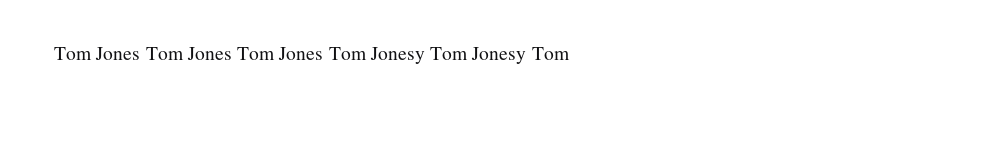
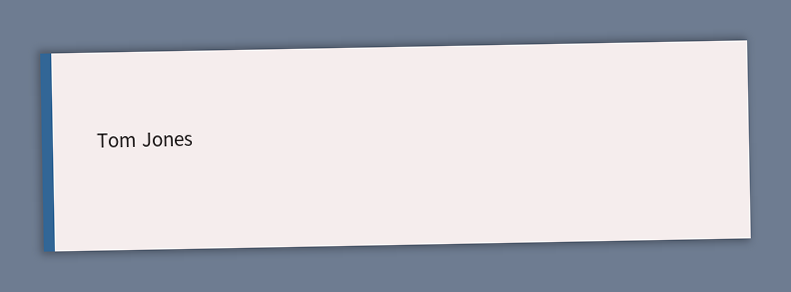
[54,47,570,64] Tom Jones Tom Jones Tom Jones Tom Jonesy Tom Jonesy Tom -> [96,131,193,148] Tom Jones

